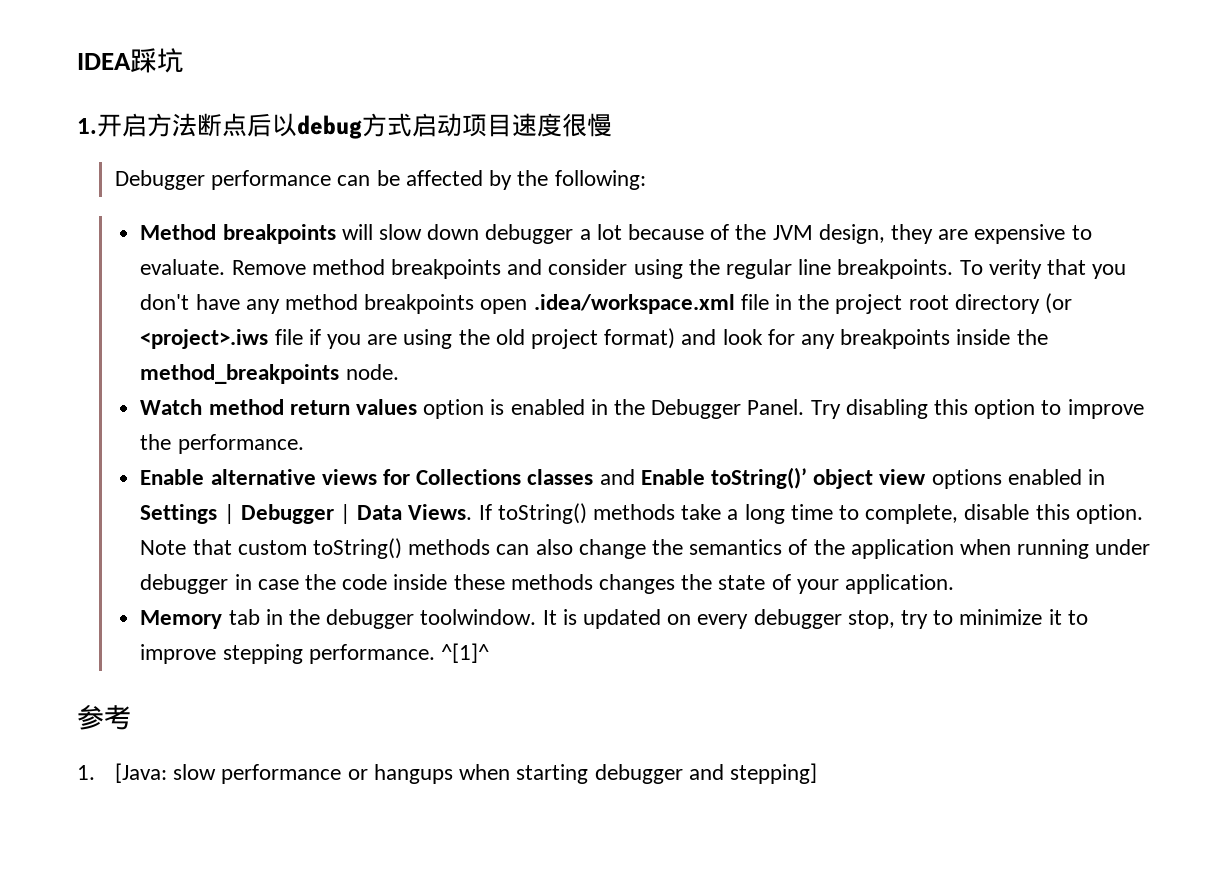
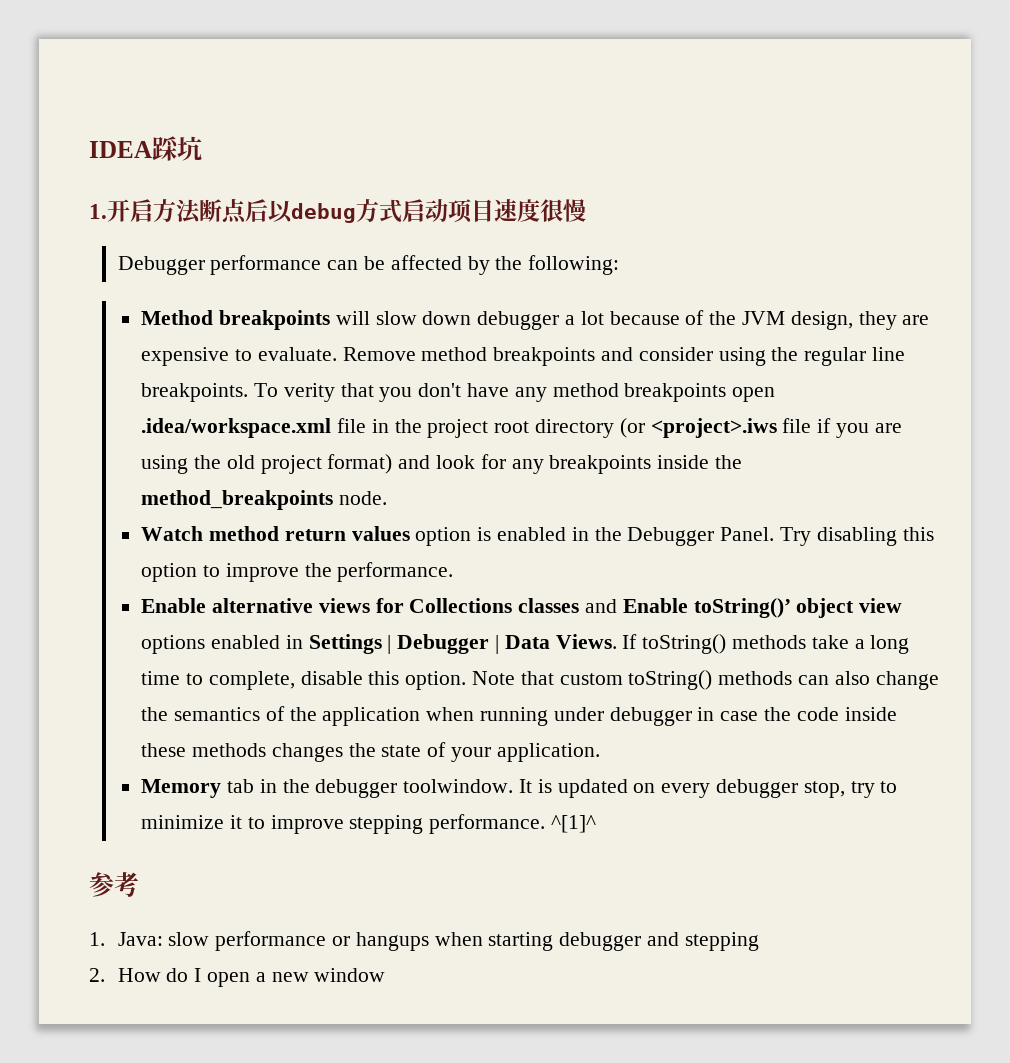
[115,763,168,783] [Java: -> [117,932,163,946] Java:
[729,763,817,784] stepping] -> [684,932,759,951] [89,968,386,987] stepping // 2. How do I open a new window

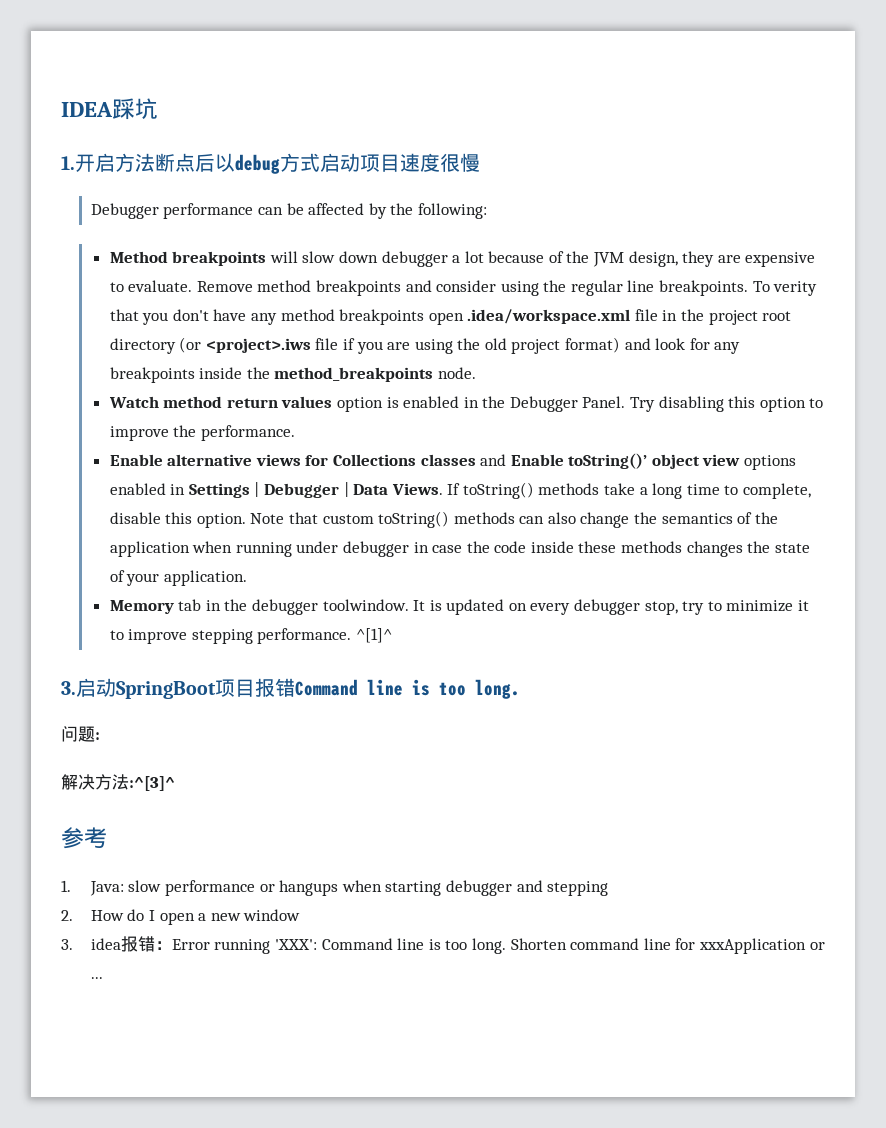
(596, 824) none -> [61,678,520,699] [61,726,100,742] [61,774,175,791] // 3.启动SpringBoot项目报错Command line is too long. // 问题: // 解决方法:^[3]^
(386, 975) none -> [61,936,825,954] [90,977,103,979] // 3. idea报错：Error running 'XXX': Command line is too long. Shorten command line for xxxApplication or ...

